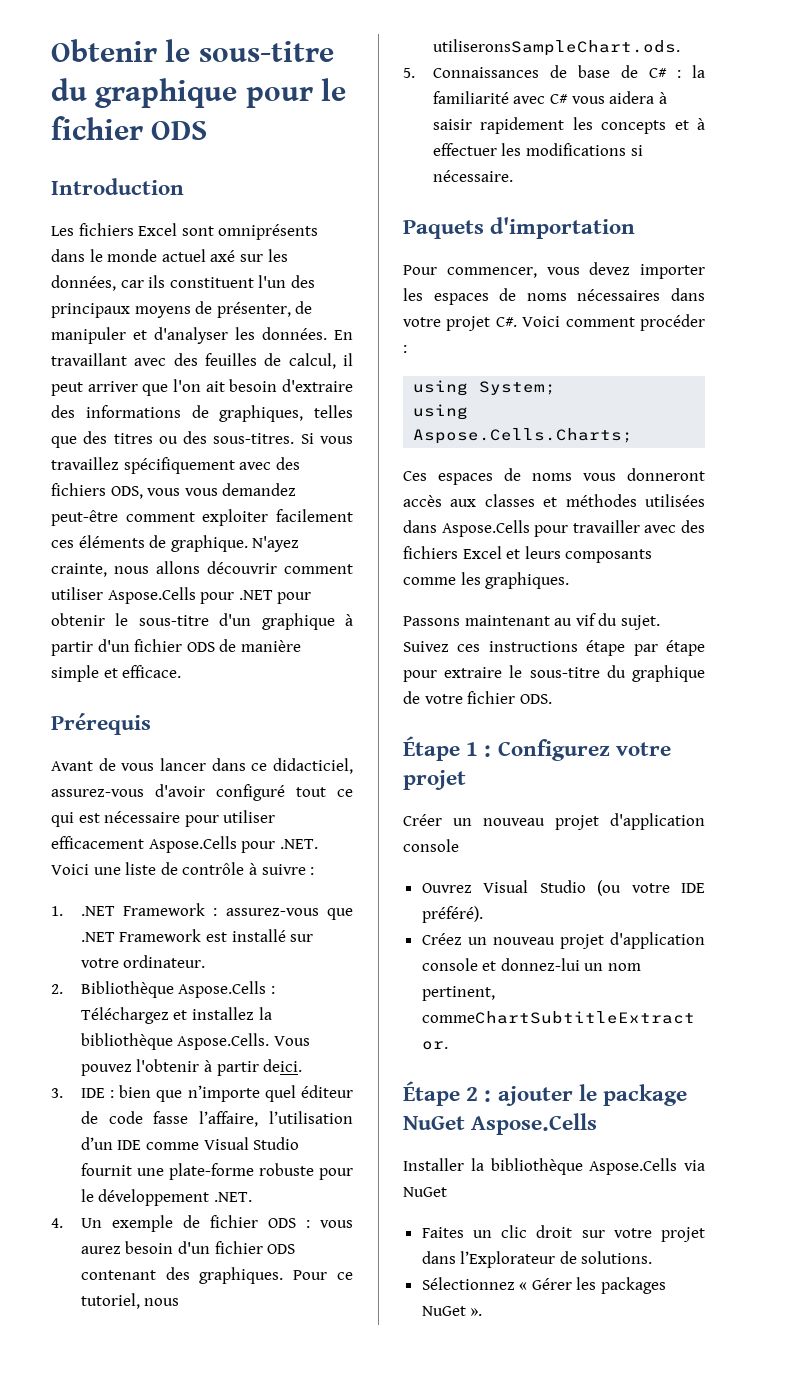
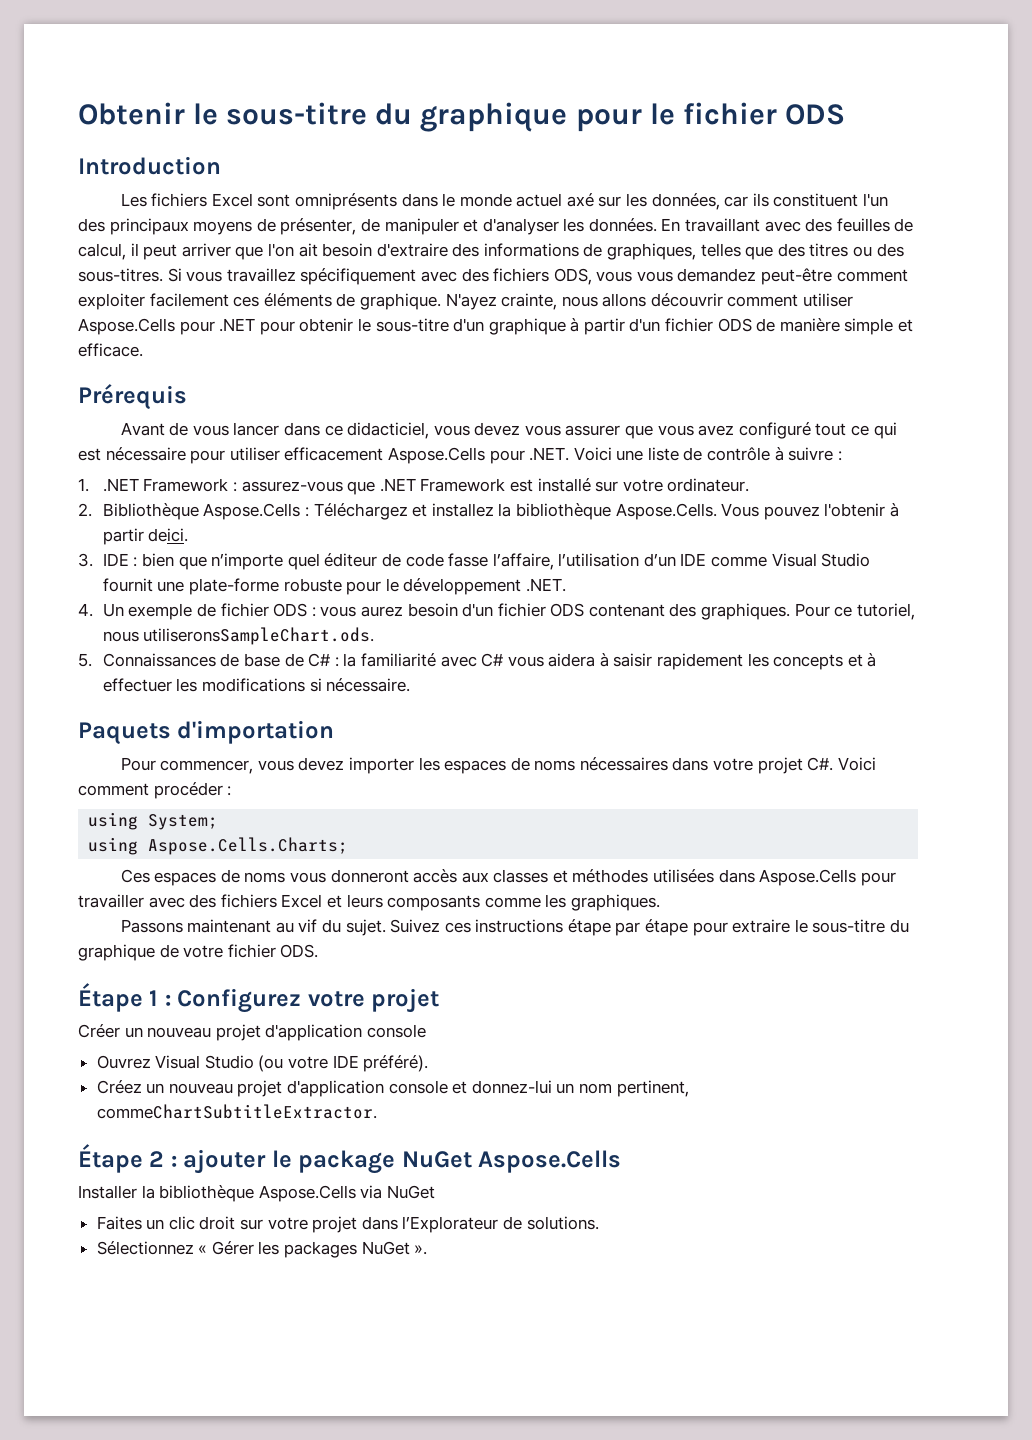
[51,784,205,797] assurez-vous d'avoir -> [433,422,735,439] vous devez vous assurer que vous avez

